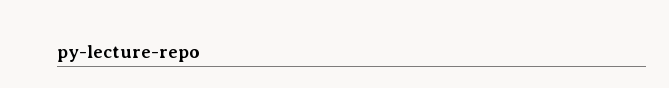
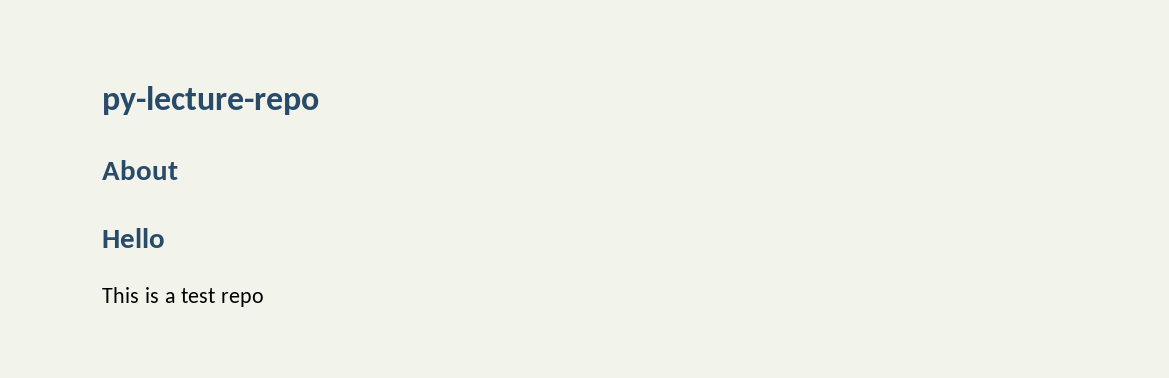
(200, 53) none -> [102,160,178,180] [102,228,165,248] [102,287,265,307] // About // Hello // This is a test repo

